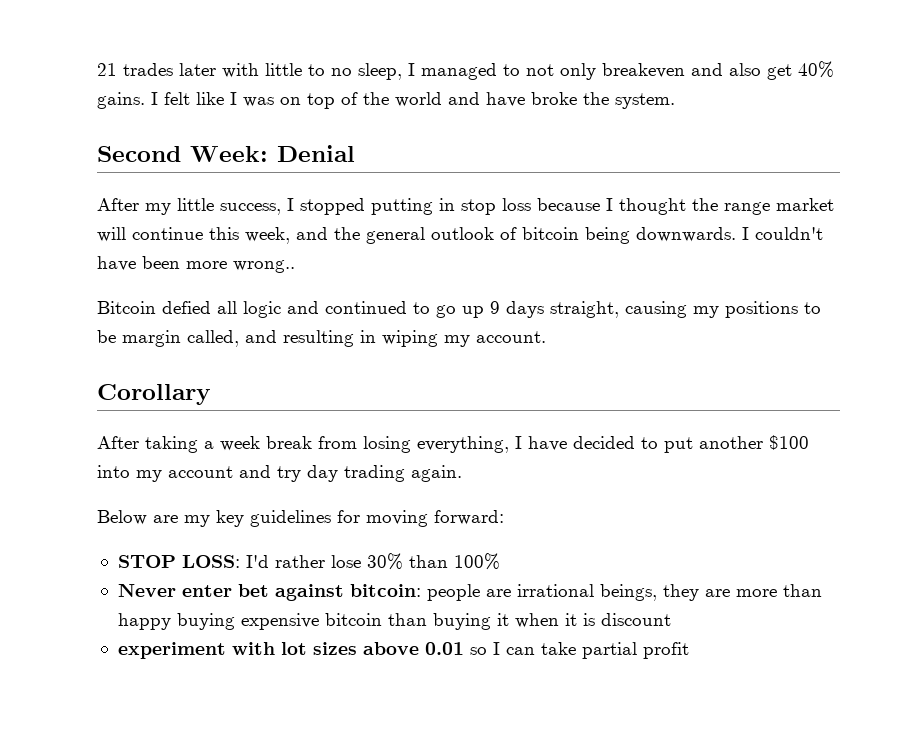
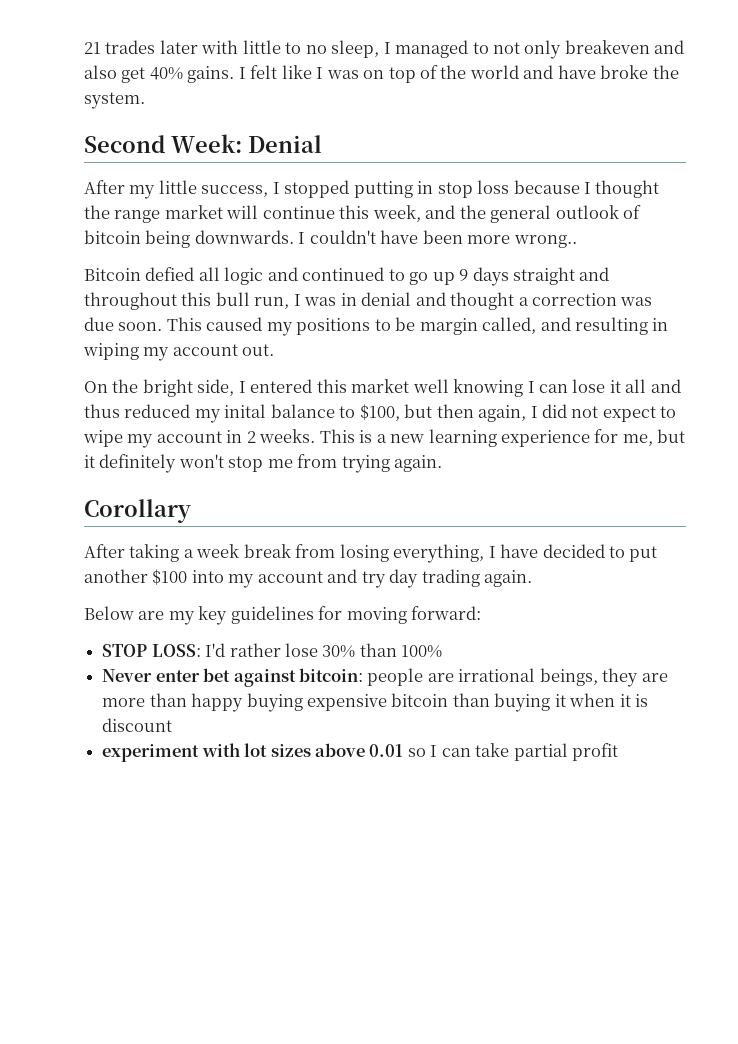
[550,301,687,318] straight, causing -> [513,267,610,285] [84,292,653,310] [84,317,263,331] straight and throughout this bull run, I was in denial and thought a correction was due soon. This caused
[476,331,546,343] account. -> [172,344,275,356] [84,379,681,397] [84,404,677,423] [83,429,686,448] [84,454,443,473] account out. // On the bright side, I entered this market well knowing I can lose it all and thus reduced my inital balance to $100, but then again, I did not expect to wipe my account in 2 weeks. This is a new learning experience for me, but it definitely won't stop me from trying again.

